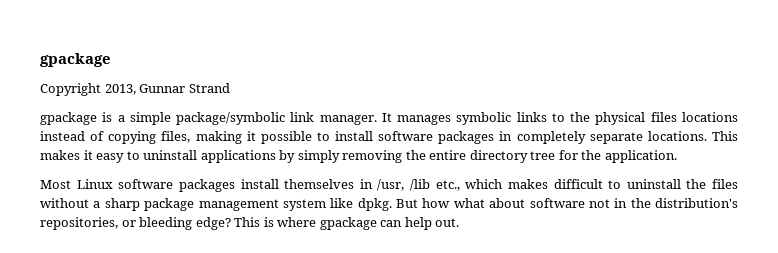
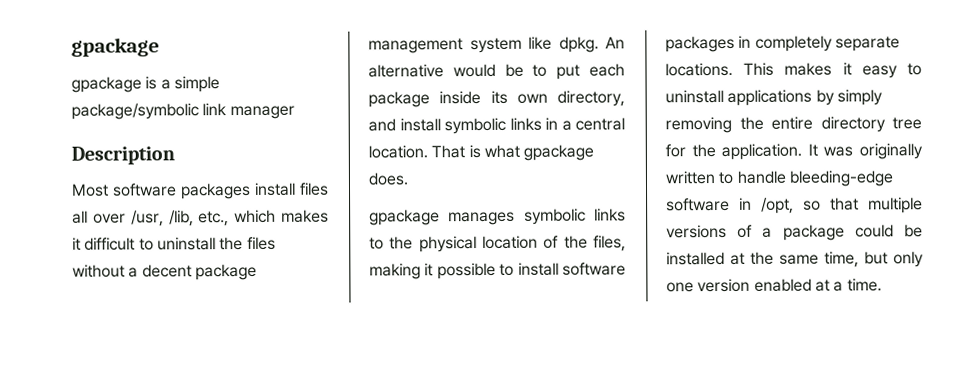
[40,53,111,67] [40,83,230,96] gpackage // Copyright 2013, Gunnar Strand -> [71,37,160,57] gpackage
[319,113,392,125] manager. It -> [229,105,295,120] [71,146,175,165] [71,182,329,200] [72,209,329,227] [72,236,276,251] [72,263,257,281] [368,36,625,54] [368,63,625,80] [368,90,625,108] [368,117,625,135] [368,144,595,161] [368,172,408,186] [369,209,440,226] manager // Description // Most software packages install files all over /usr, /lib, etc., which makes it difficult to uninstall the files without a decent package management system like dpkg. An alternative would be to put each package inside its own directory, and install symbolic links in a central location. That is what gpackage does. // gpackage
[650,112,738,122] [40,131,157,144] files locations instead of copying -> [482,235,588,250] location of the
[40,179,738,192] [40,198,738,211] [40,217,460,230] // Most Linux software packages install themselves in /usr, /lib etc., which makes difficult to uninstall the files without a sharp package management system like dpkg. But how what about software not in the distribution's repositories, or bleeding edge? This is where gpackage can help out. -> [807,143,923,160] [665,170,893,187] [666,197,923,214] [666,224,923,241] [666,251,924,268] [666,278,882,293] It was originally written to handle bleeding-edge software in /opt, so that multiple versions of a package could be installed at the same time, but only one version enabled at a time.

